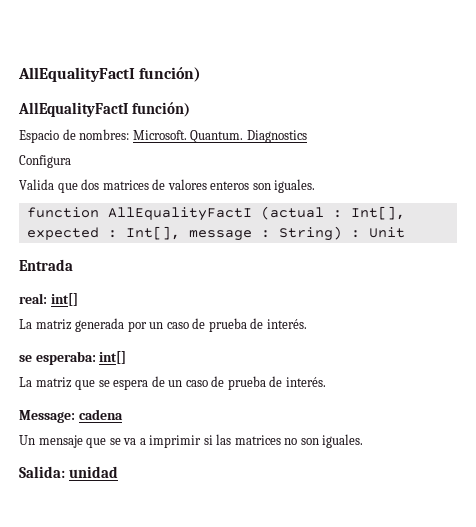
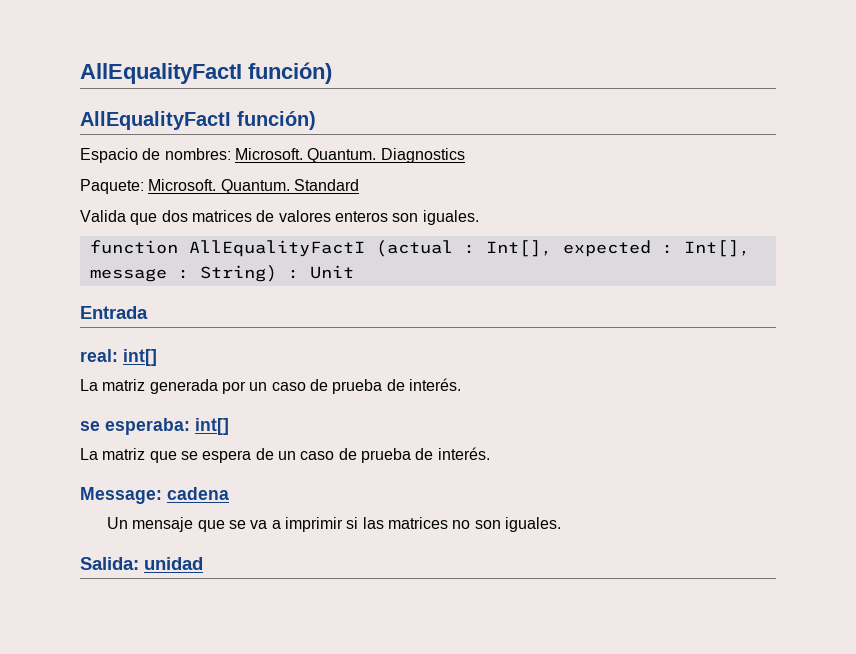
[19,155,71,168] Configura -> [80,179,359,194] Paquete: Microsoft. Quantum. Standard

